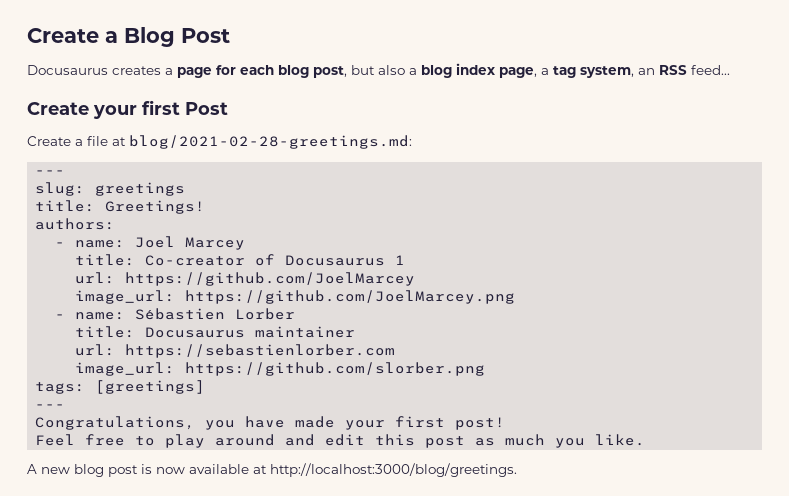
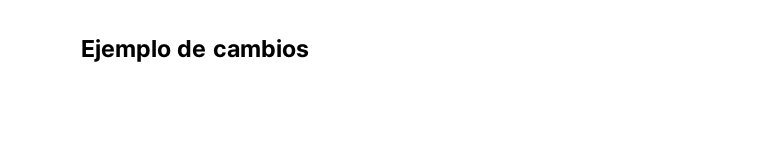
[27,27,230,47] [27,63,730,78] [27,100,228,119] [27,135,412,149] [35,170,66,175] [35,182,186,196] [35,200,206,214] [35,218,116,230] [55,236,246,250] [75,254,406,266] [75,272,416,286] [75,290,516,304] [55,308,296,320] [75,326,356,338] [75,344,396,358] [75,362,486,376] [35,380,206,394] [35,404,66,409] [35,416,506,430] [35,434,646,448] [27,463,517,477] Create a Blog Post // Docusaurus creates a page for each blog post, but also a blog index page, a tag system, an RSS feed... // Create your first Post // Create a file at blog/2021-02-28-greetings.md: // --- // slug: greetings // title: Greetings! // authors: // - name: Joel Marcey // title: Co-creator of Docusaurus 1 // url: https://github.com/JoelMarcey // image_url: https://github.com/JoelMarcey.png // - name: Sébastien Lorber // title: Docusaurus maintainer // url: https://sebastienlorber.com // image_url: https://github.com/slorber.png // tags: [greetings] // --- // Congratulations, you have made your first post! // Feel free to play around and edit this post as much you like. // A new blog post is now available at http://localhost:3000/blog/greetings. -> [81,39,309,62] Ejemplo de cambios

